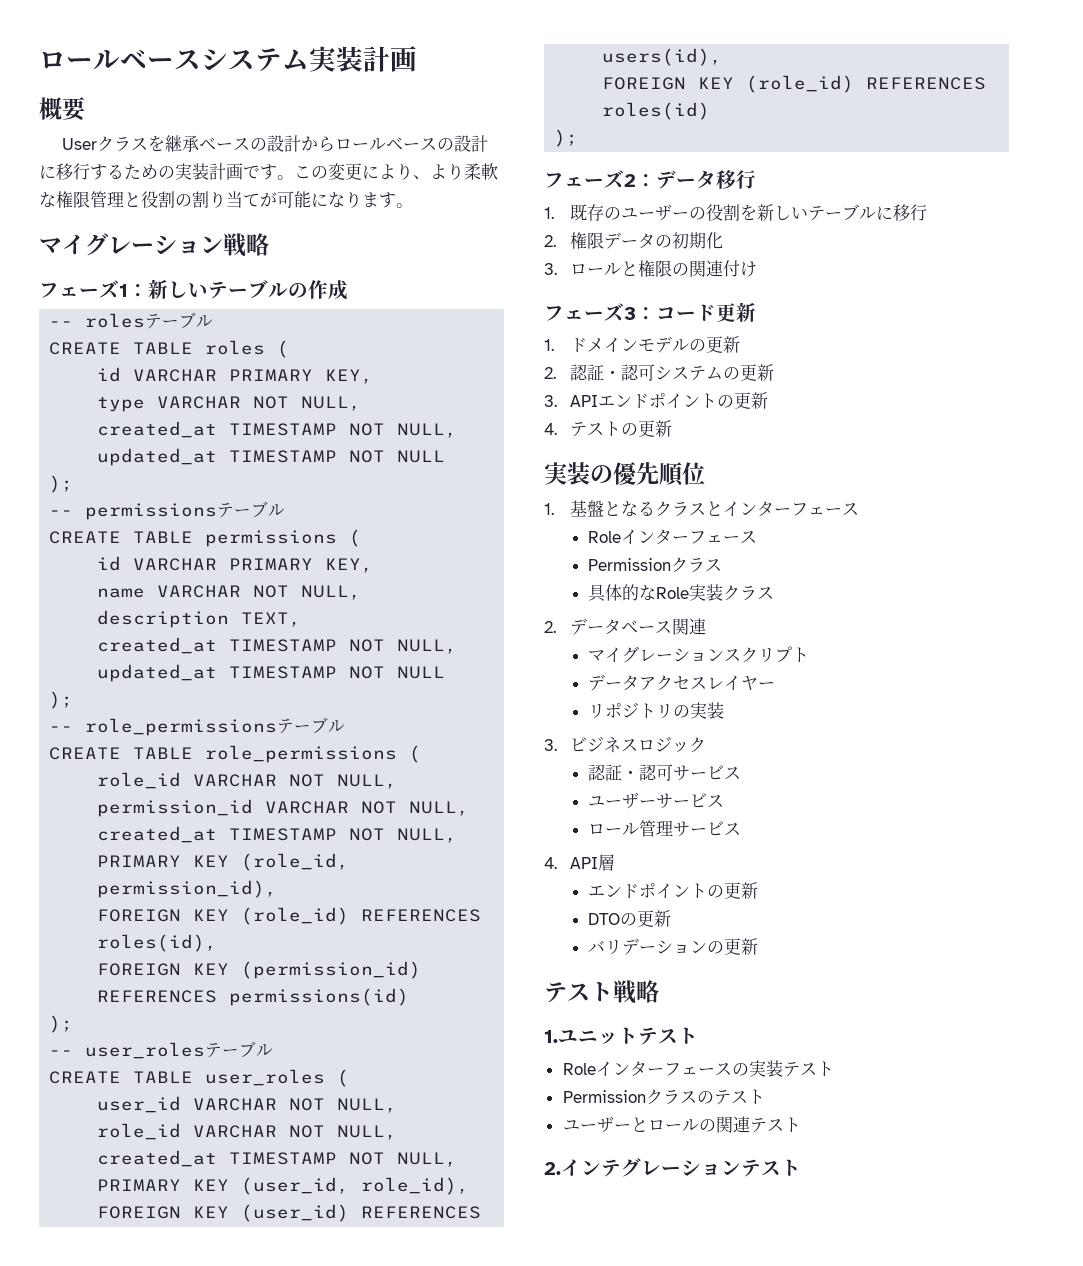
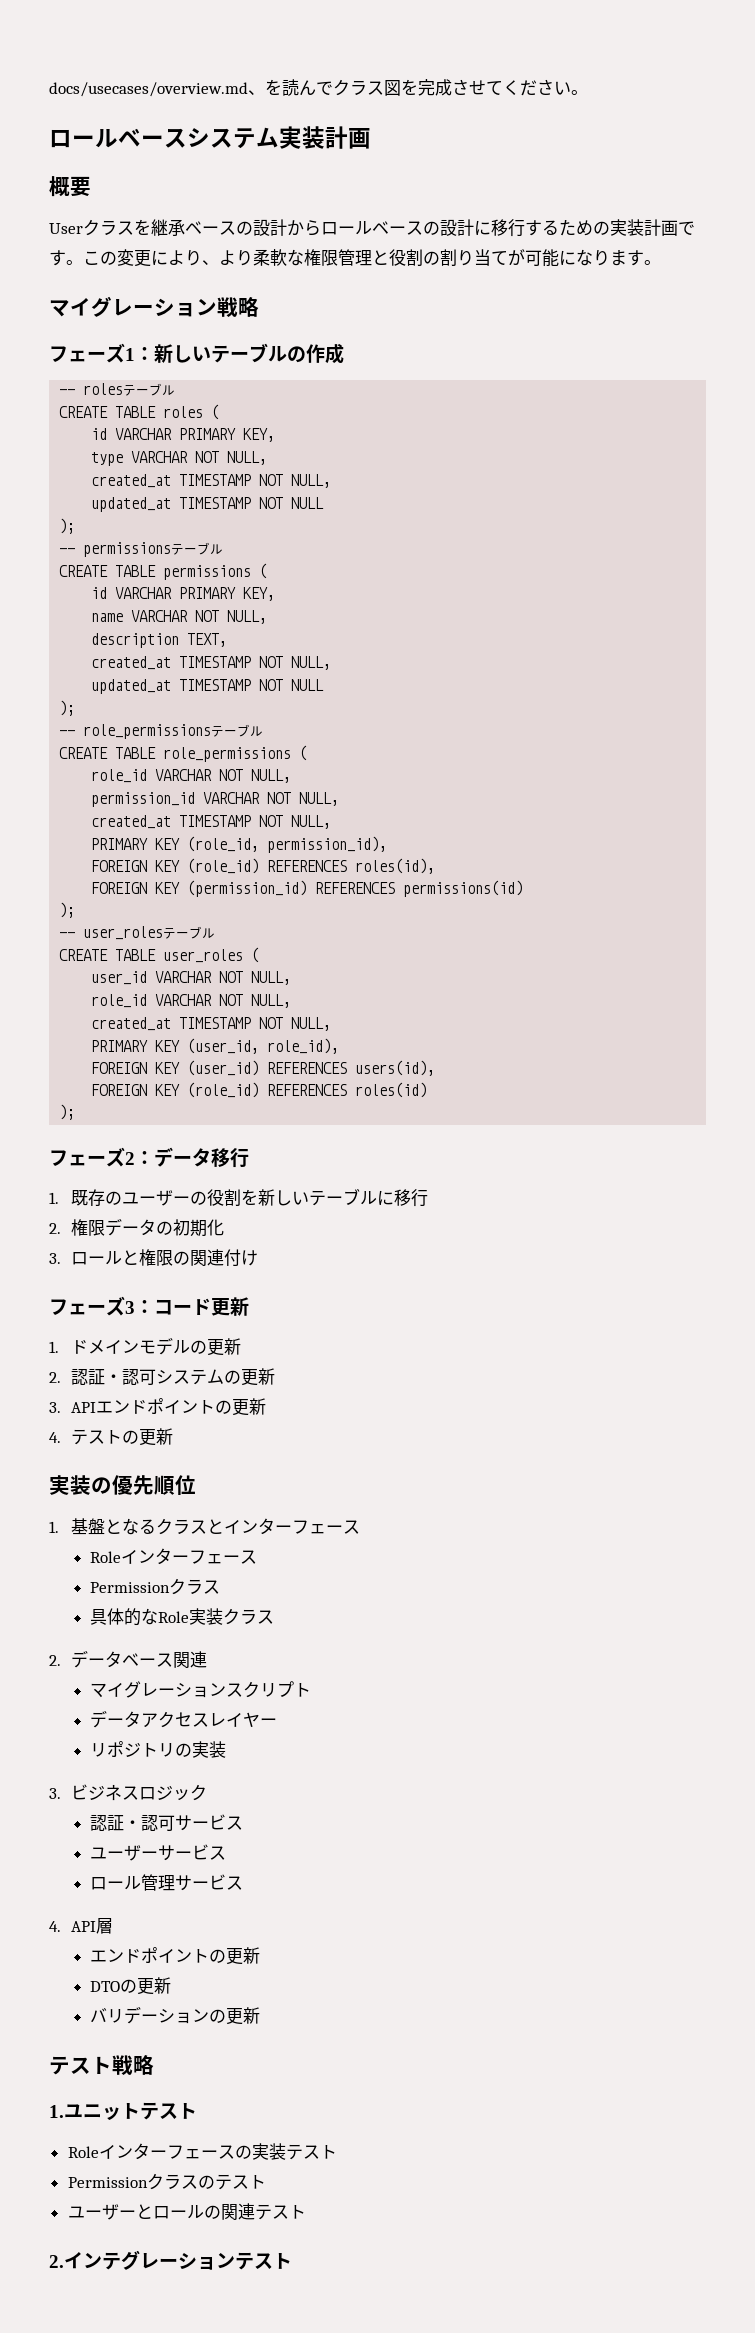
(39, 60) none -> [49,79,588,97] docs/usecases/overview.md、を読んでクラス図を完成させてください。 //

